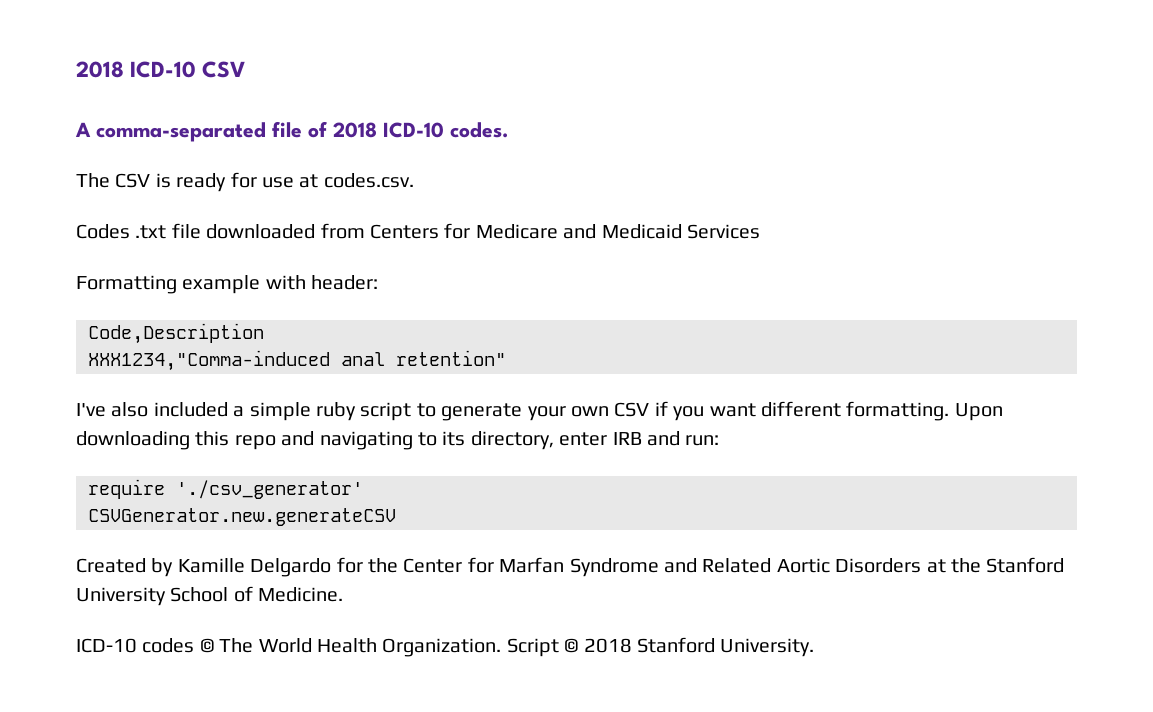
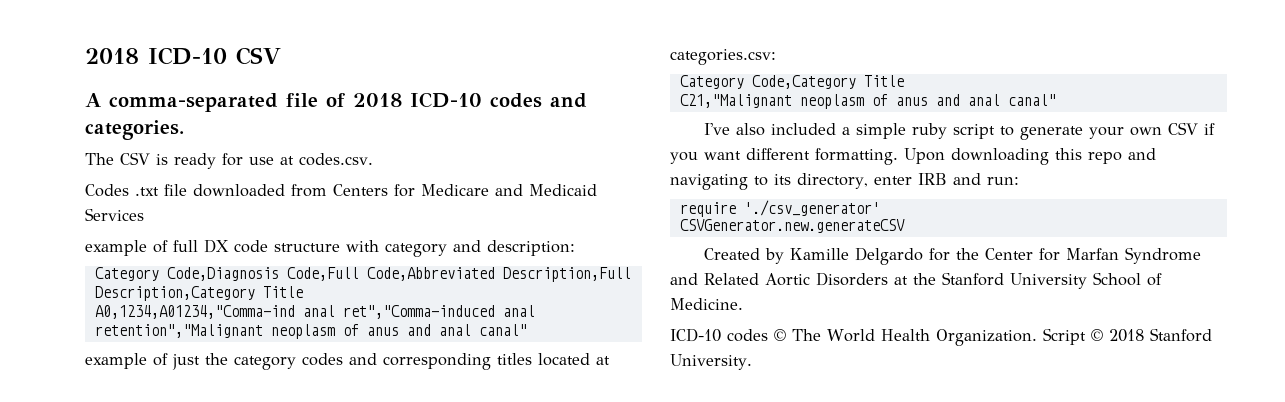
[450,122,509,138] codes. -> [490,93,587,108] [85,120,184,140] codes and categories.
[76,275,379,294] [88,323,264,344] [88,350,506,371] Formatting example with header: // Code,Description // XXX1234,"Comma-induced anal retention" -> [85,239,575,257] [94,267,631,282] [94,286,303,301] [94,305,535,319] [94,324,527,339] [85,353,610,370] [670,49,776,65] [679,75,904,89] [679,94,1056,109] example of full DX code structure with category and description: // Category Code,Diagnosis Code,Full Code,Abbreviated Description,Full Description,Category Title // A0,1234,A01234,"Comma-ind anal ret","Comma-induced anal retention","Malignant neoplasm of anus and anal canal" // example of just the category codes and corresponding titles located at categories.csv: // Category Code,Category Title // C21,"Malignant neoplasm of anus and anal canal"

